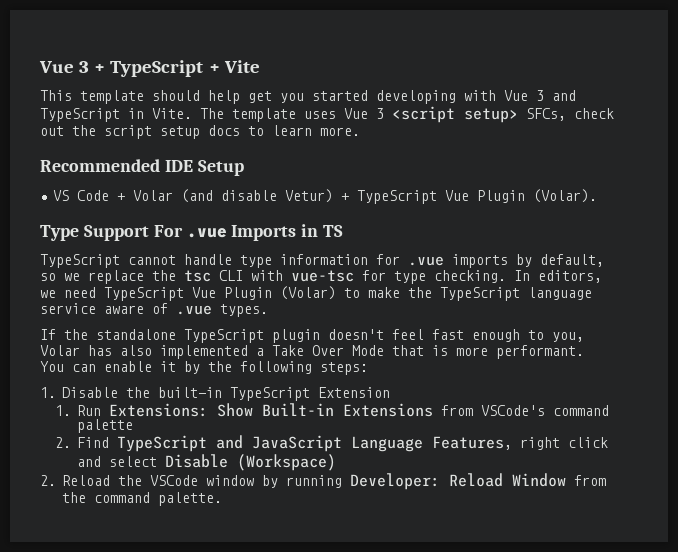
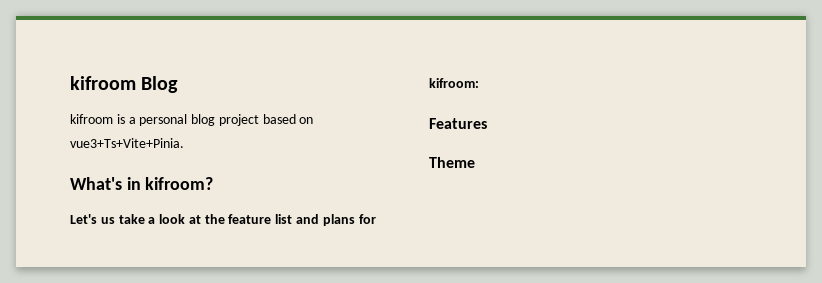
[39,60,260,77] [40,90,576,104] [40,106,614,123] [40,125,360,139] [40,159,244,176] [53,189,598,204] [40,224,344,241] [40,254,604,268] [40,270,602,284] [40,286,592,301] [40,303,268,317] [40,329,584,343] [40,345,584,359] [40,361,368,375] [40,387,390,401] [55,403,610,417] [77,419,134,433] [55,435,609,452] [77,454,337,471] [40,473,606,490] [62,492,222,506] Vue 3 + TypeScript + Vite // This template should help get you started developing with Vue 3 and TypeScript in Vite. The template uses Vue 3 <script setup> SFCs, check out the script setup docs to learn more. // Recommended IDE Setup // VS Code + Volar (and disable Vetur) + TypeScript Vue Plugin (Volar). // Type Support For .vue Imports in TS // TypeScript cannot handle type information for .vue imports by default, so we replace the tsc CLI with vue-tsc for type checking. In editors, we need TypeScript Vue Plugin (Volar) to make the TypeScript language service aware of .vue types. // If the standalone TypeScript plugin doesn't feel fast enough to you, Volar has also implemented a Take Over Mode that is more performant. You can enable it by the following steps: // 1. Disable the built-in TypeScript Extension // 1. Run Extensions: Show Built-in Extensions from VSCode's command palette // 2. Find TypeScript and JavaScript Language Features, right click and select Disable (Workspace) // 2. Reload the VSCode window by running Developer: Reload Window from the command palette. -> [70,76,179,93] [70,114,314,126] [70,138,184,148] [70,177,214,190] [70,214,376,226] [429,78,479,88] [429,118,487,129] [429,157,475,168] kifroom Blog // kifroom is a personal blog project based on vue3+Ts+Vite+Pinia. // What's in kifroom? // Let's us take a look at the feature list and plans for kifroom: // Features // Theme

